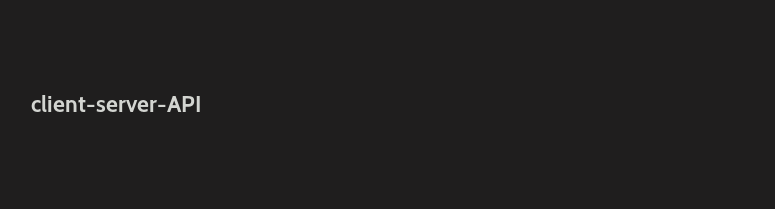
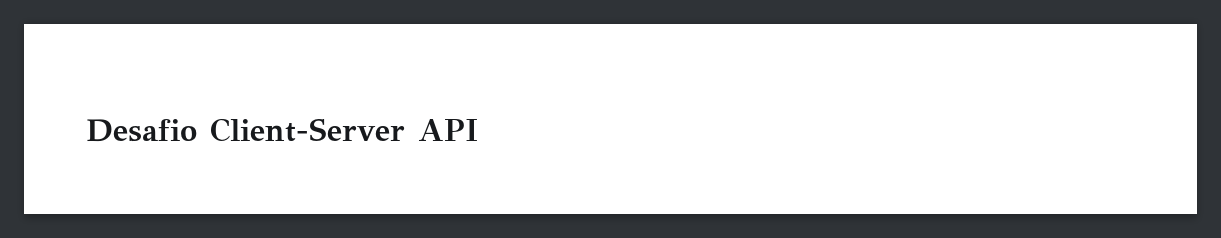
[31,95,201,112] client-server-API -> [86,118,478,142] Desafio Client-Server API

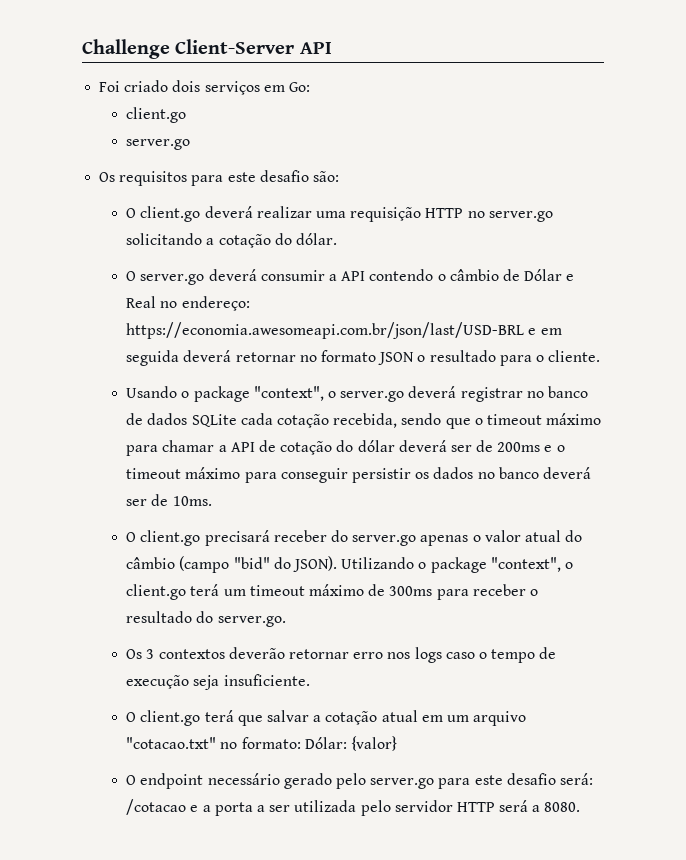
[86,119,197,142] Desafio -> [82,39,170,59] Challenge
(478, 130) none -> [99,80,310,95] [126,107,187,123] [126,139,191,150] [99,170,339,186] [126,206,553,222] [126,233,337,248] [126,269,575,285] [126,296,250,311] [126,322,562,339] [126,350,601,366] [126,386,588,402] [126,413,602,429] [126,440,565,456] [126,467,591,483] [126,494,212,506] [126,530,583,546] [126,556,573,573] [126,584,538,600] [126,611,286,627] [126,647,557,663] [126,674,310,690] [126,710,527,726] [126,736,397,751] [126,773,593,789] [126,799,581,816] // Foi criado dois serviços em Go: // client.go // server.go // Os requisitos para este desafio são: // O client.go deverá realizar uma requisição HTTP no server.go solicitando a cotação do dólar. // O server.go deverá consumir a API contendo o câmbio de Dólar e Real no endereço: https://economia.awesomeapi.com.br/json/last/USD-BRL e em seguida deverá retornar no formato JSON o resultado para o cliente. // Usando o package "context", o server.go deverá registrar no banco de dados SQLite cada cotação recebida, sendo que o timeout máximo para chamar a API de cotação do dólar deverá ser de 200ms e o timeout máximo para conseguir persistir os dados no banco deverá ser de 10ms. // O client.go precisará receber do server.go apenas o valor atual do câmbio (campo "bid" do JSON). Utilizando o package "context", o client.go terá um timeout máximo de 300ms para receber o resultado do server.go. // Os 3 contextos deverão retornar erro nos logs caso o tempo de execução seja insuficiente. // O client.go terá que salvar a cotação atual em um arquivo "cotacao.txt" no formato: Dólar: {valor} // O endpoint necessário gerado pelo server.go para este desafio será: /cotacao e a porta a ser utilizada pelo servidor HTTP será a 8080.

